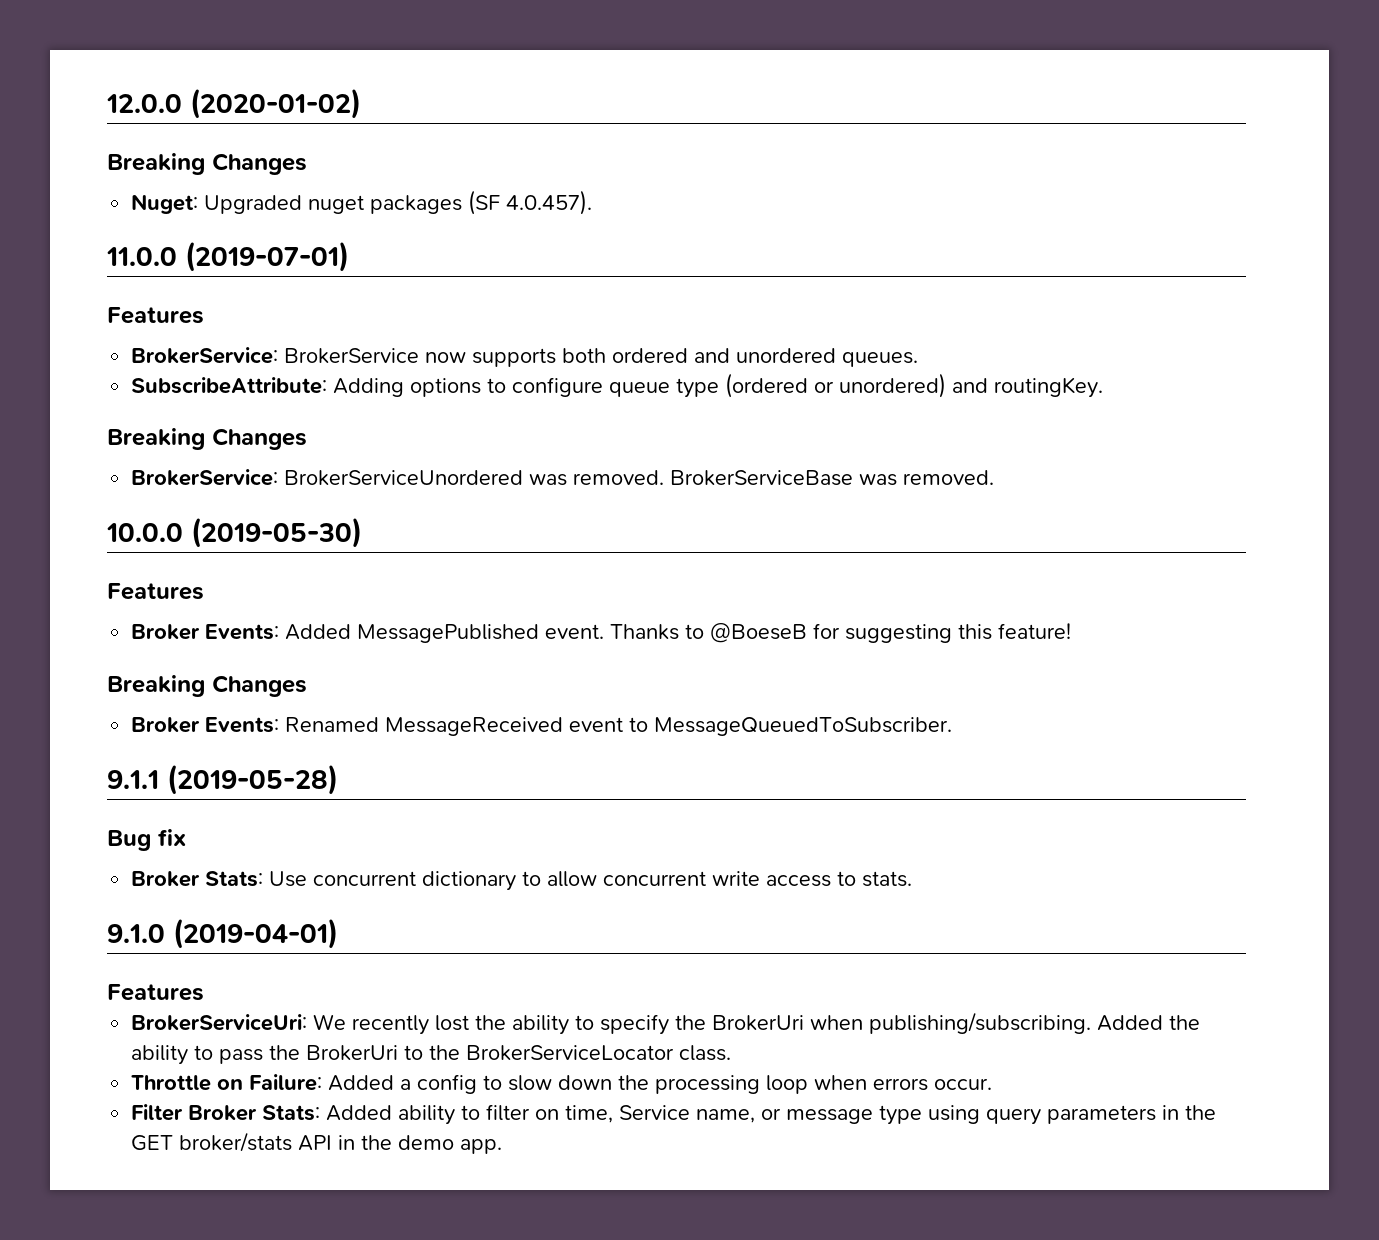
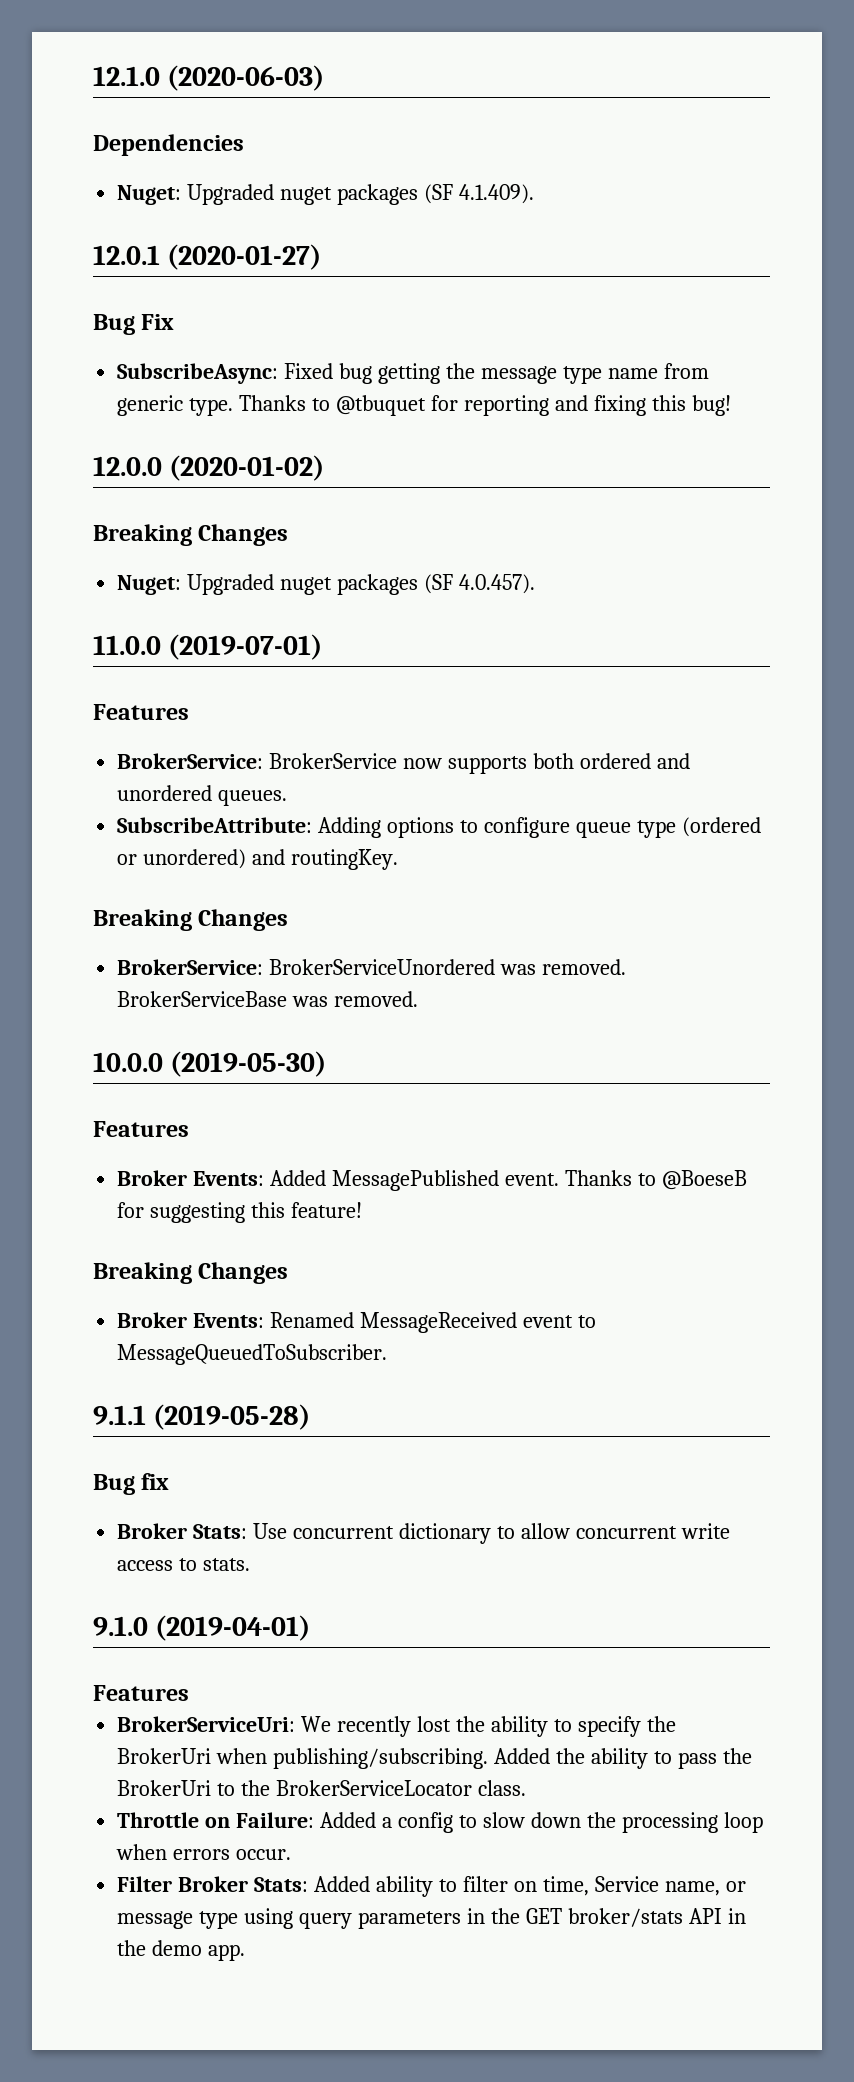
(106, 103) none -> [93,65,325,91] [93,134,244,156] [117,184,534,205] [93,244,322,270] [93,314,175,335] [117,363,709,384] [117,395,731,416] 12.1.0 (2020-06-03) // Dependencies // Nuget: Upgraded nuget packages (SF 4.1.409). // 12.0.1 (2020-01-27) // Bug Fix // SubscribeAsync: Fixed bug getting the message type name from generic type. Thanks to @tbuquet for reporting and fixing this bug! //

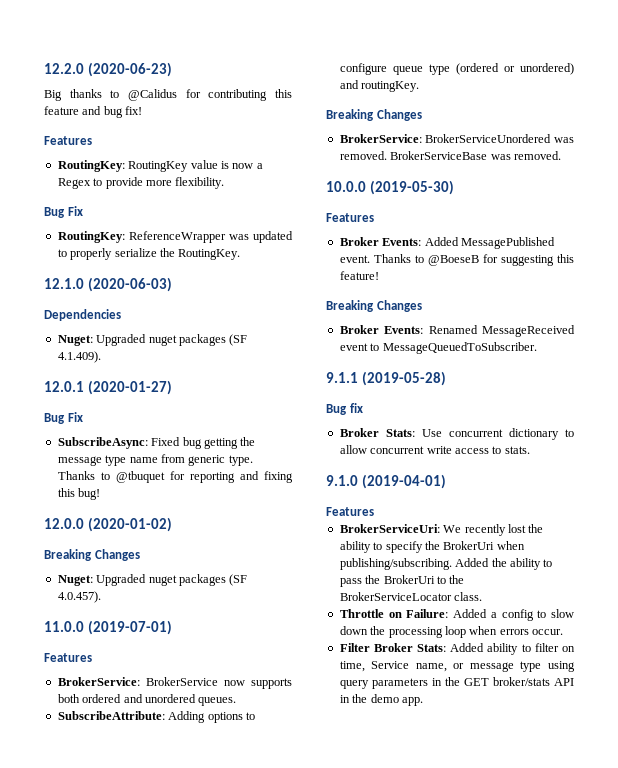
(93, 76) none -> [44,62,172,77] [44,89,292,101] [44,106,143,118] [44,136,92,145] [57,160,263,172] [57,177,225,189] [44,206,83,218] [57,231,293,243] [57,248,241,260] 12.2.0 (2020-06-23) // Big thanks to @Calidus for contributing this feature and bug fix! // Features // RoutingKey: RoutingKey value is now a Regex to provide more flexibility. // Bug Fix // RoutingKey: ReferenceWrapper was updated to properly serialize the RoutingKey. //

